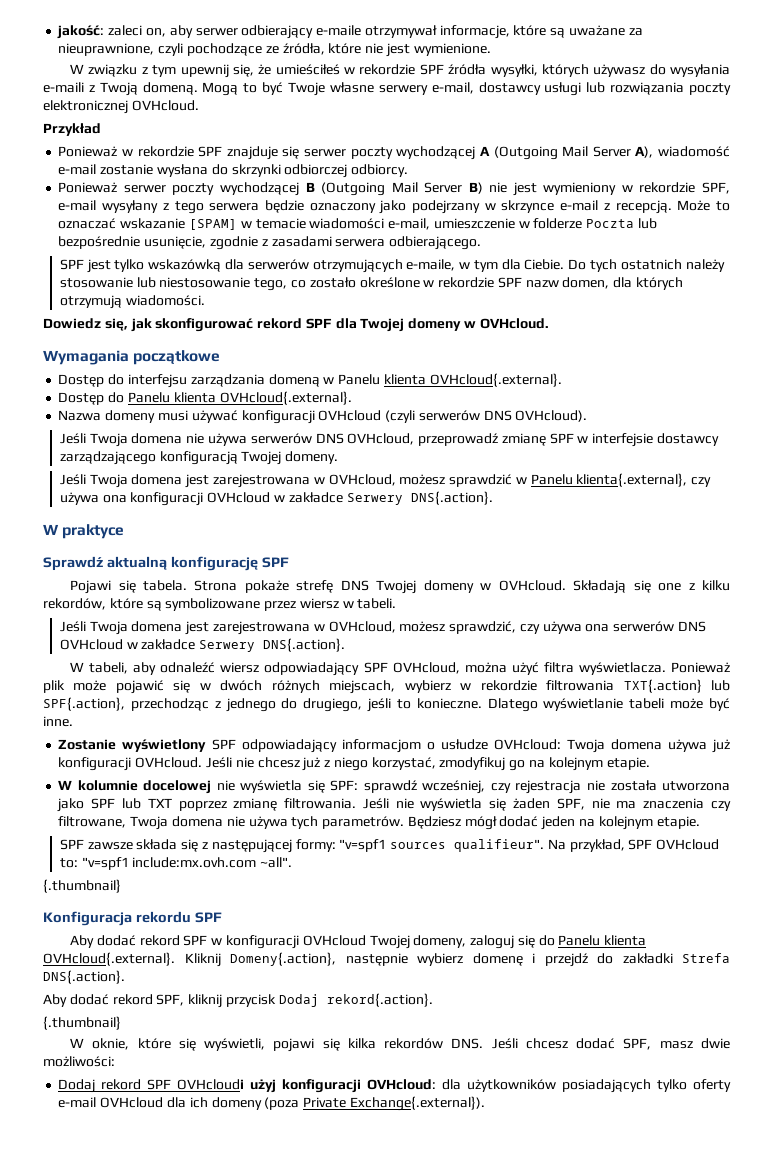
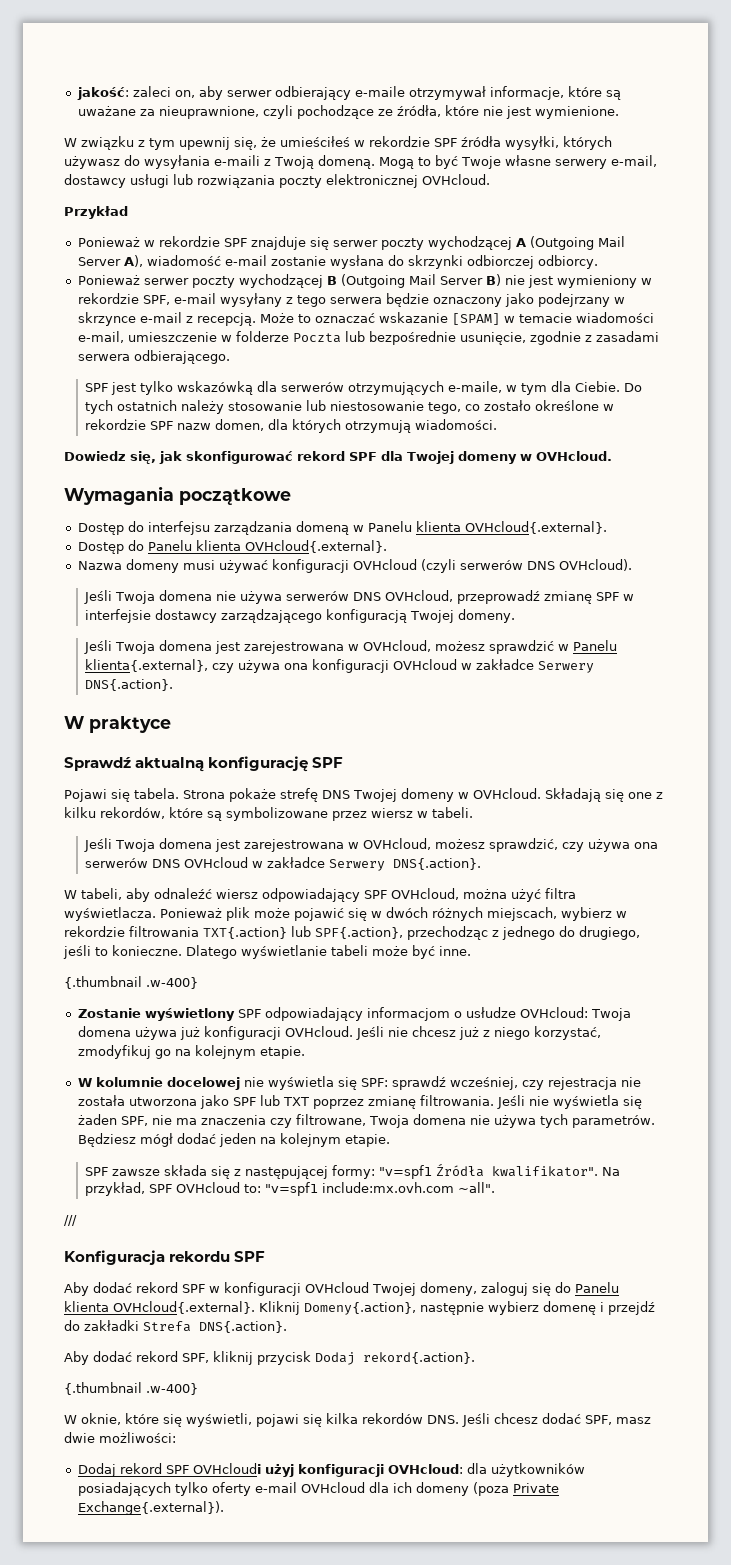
(73, 721) none -> [64,976,198,989] // {.thumbnail .w-400}
[390,839,545,852] sources qualifieur". -> [436,1163,599,1177] Źródła kwalifikator".
[43,879,121,893] {.thumbnail} -> [64,1215,77,1226] ///
[43,1016,121,1030] {.thumbnail} -> [64,1382,198,1395] {.thumbnail .w-400}

